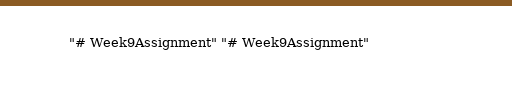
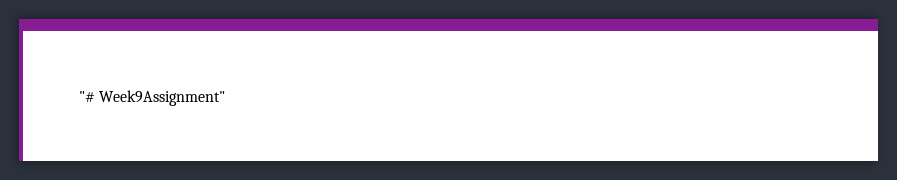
[69,37,369,50] "# Week9Assignment" "# Week9Assignment" -> [79,90,226,106] "# Week9Assignment"

